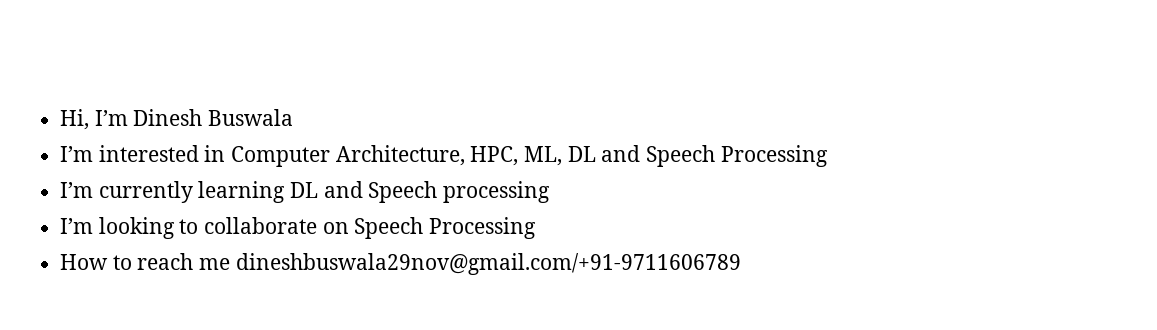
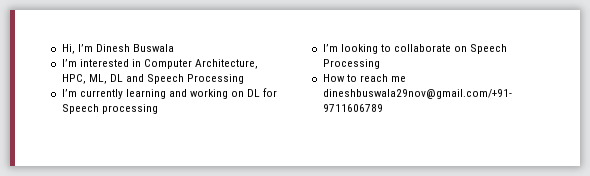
[290,181,363,198] DL and -> [168,88,278,99] and working on DL for

